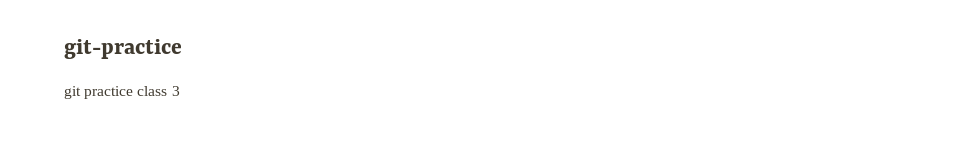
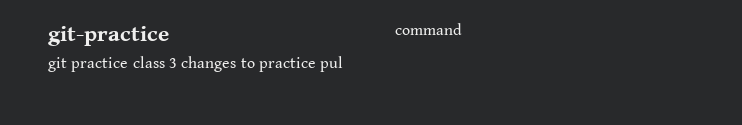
(180, 91) none -> [181,56,344,72] [395,23,462,35] changes to practice pul command

